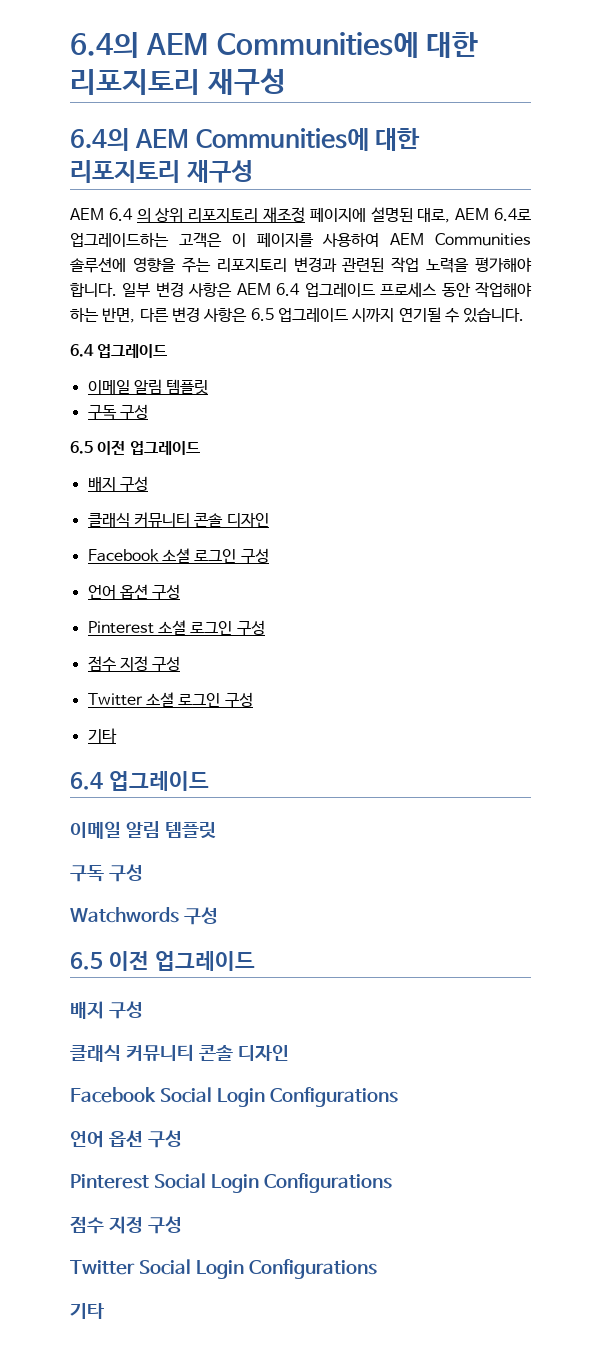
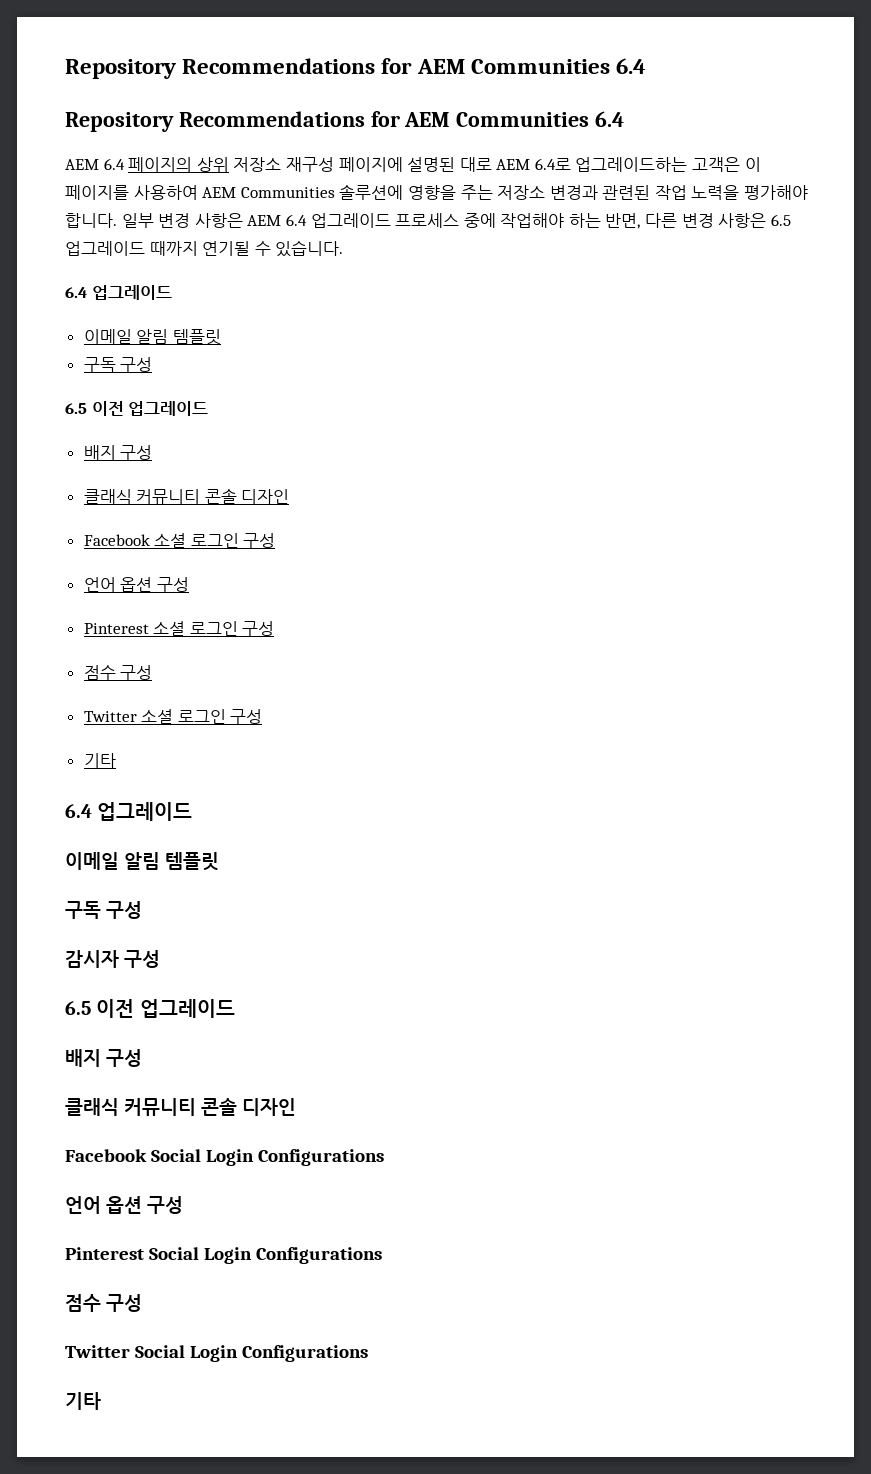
[70,32,479,58] [70,68,286,96] [70,128,421,151] [70,160,253,183] [70,207,305,222] 6.4의 AEM Communities에 대한 리포지토리 재구성 // 6.4의 AEM Communities에 대한 리포지토리 재구성 // AEM 6.4 의 상위 리포지토리 재조정 -> [65,58,647,79] [65,111,625,132] [65,157,334,172] Repository Recommendations for AEM Communities 6.4 // Repository Recommendations for AEM Communities 6.4 // AEM 6.4 페이지의 상위 저장소 재구성
[417,208,451,223] 대로, -> [459,157,492,172] 대로
[216,258,287,272] 리포지토리 -> [497,185,546,200] 저장소
[441,282,471,297] 동안 -> [463,213,496,228] 중에
[352,308,395,322] 시까지 -> [149,241,198,256] 때까지
[119,656,148,671] 지정 -> (116, 672) none
[70,907,179,923] Watchwords -> [65,950,119,968] 감시자
[108,1216,143,1234] 지정 -> (101, 1303) none

